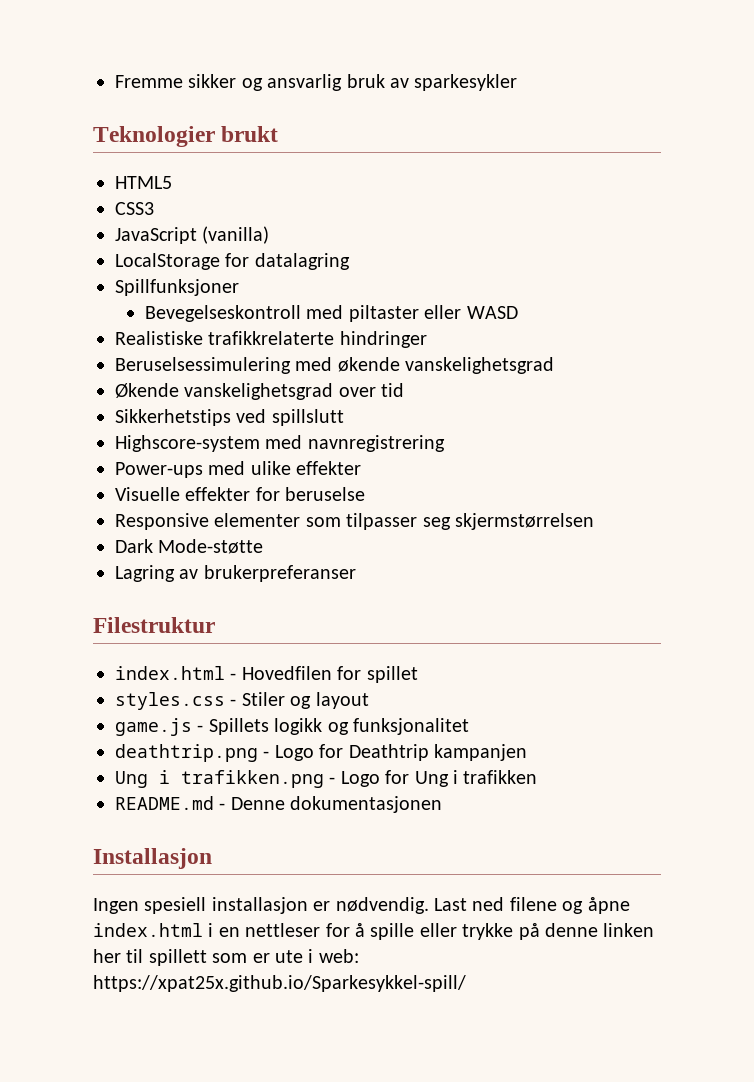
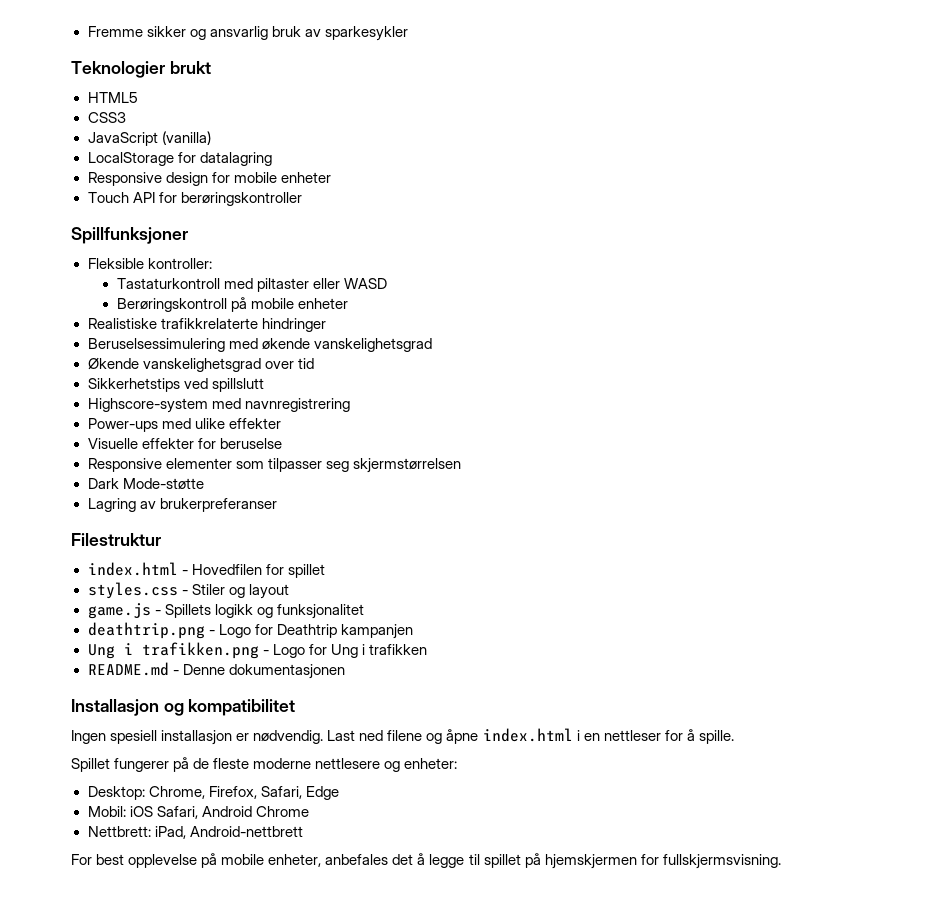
[115,279,239,296] [145,305,302,322] Spillfunksjoner // Bevegelseskontroll -> [87,172,331,186] [87,192,302,206] [71,227,188,244] [87,258,212,269] [116,278,220,289] Responsive design for mobile enheter // Touch API for berøringskontroller // Spillfunksjoner // Fleksible kontroller: // Tastaturkontroll
(518, 312) none -> [116,297,348,312] // Berøringskontroll på mobile enheter
(212, 858) none -> [163,699,296,716] og kompatibilitet
[370,923,655,940] [93,949,359,966] [93,975,466,992] spille eller trykke på denne linken her til spillett som er ute i web: https://xpat25x.github.io/Sparkesykkel-spill/ -> [698,730,734,744] [71,757,458,772] [87,786,339,800] [87,806,309,819] [87,826,303,839] [71,853,781,869] spille. // Spillet fungerer på de fleste moderne nettlesere og enheter: // Desktop: Chrome, Firefox, Safari, Edge // Mobil: iOS Safari, Android Chrome // Nettbrett: iPad, Android-nettbrett // For best opplevelse på mobile enheter, anbefales det å legge til spillet på hjemskjermen for fullskjermsvisning.

